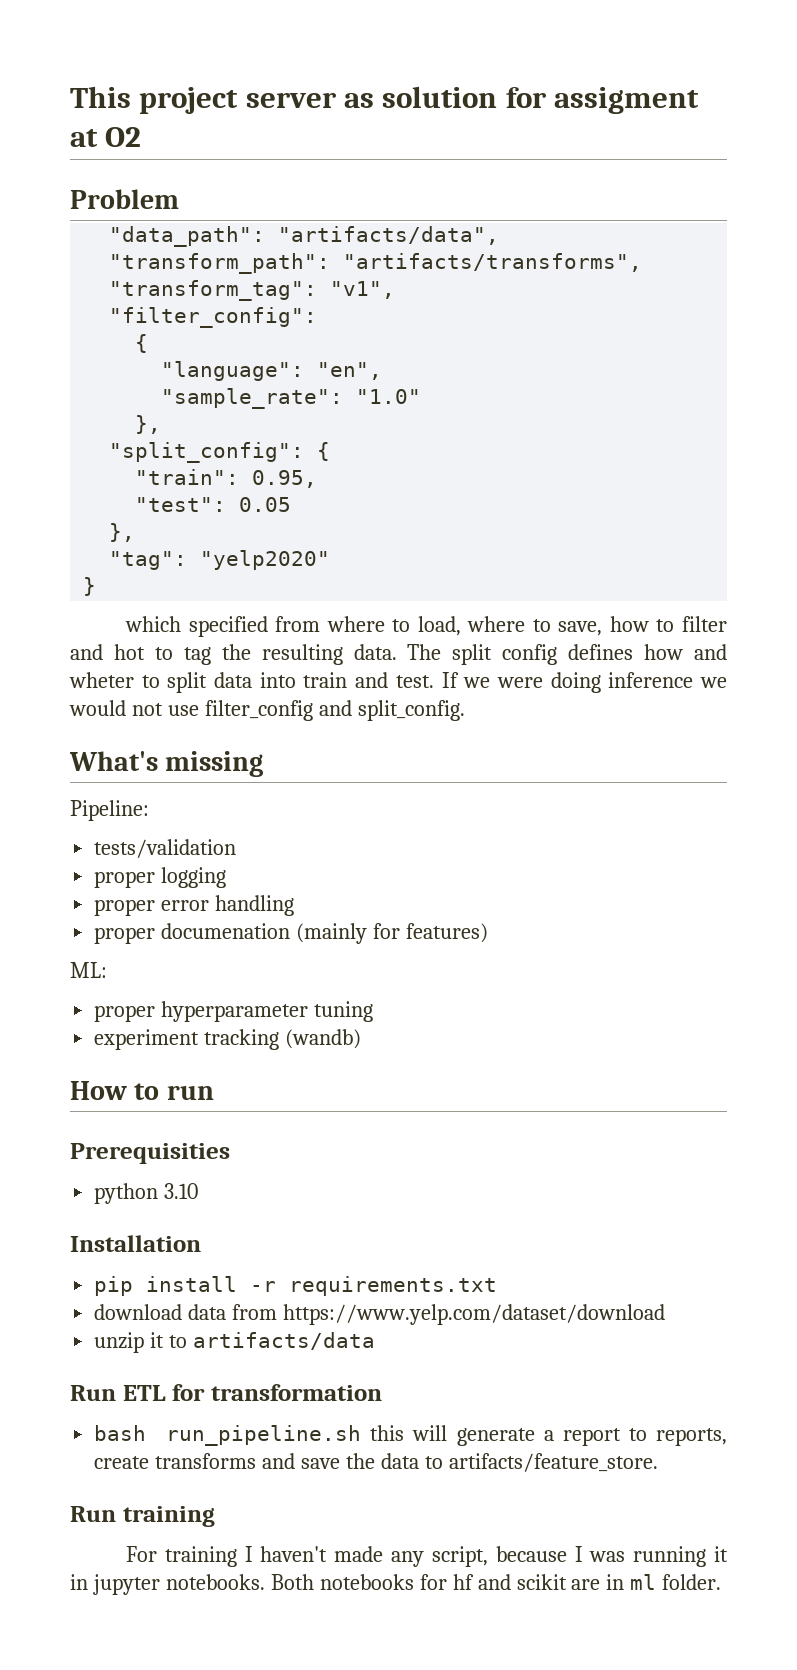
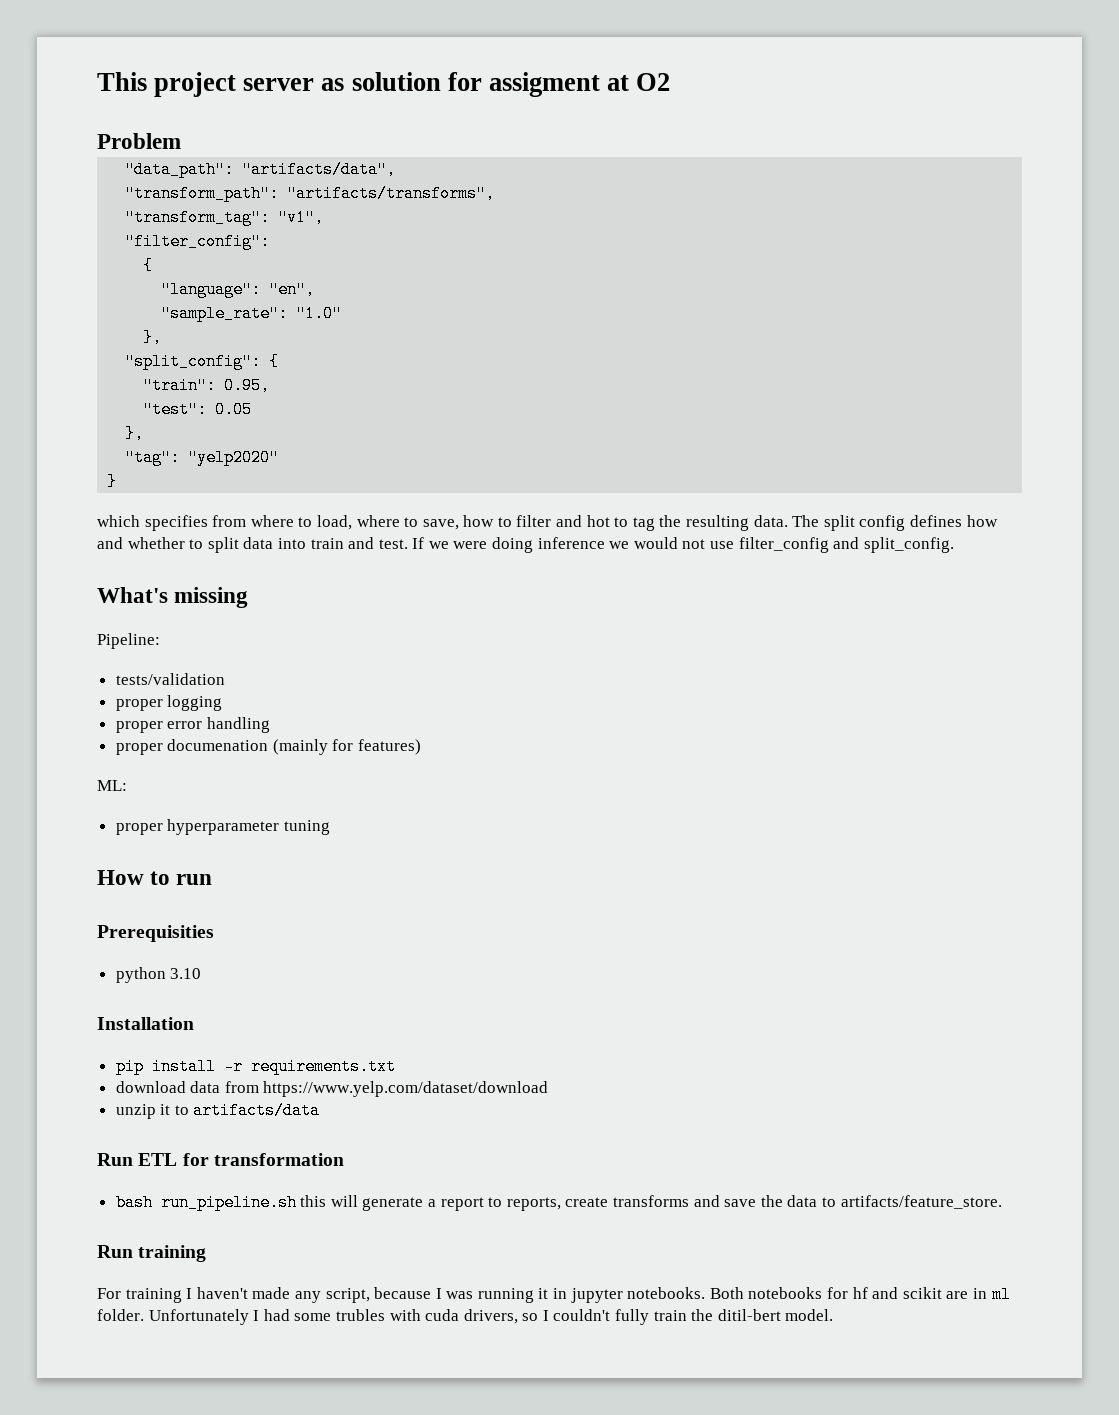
[188,616,268,637] specified -> [144,515,208,531] specifies
[69,672,134,688] wheter -> [127,537,185,549] whether
[94,1029,362,1050] // experiment tracking (wandb) -> (330, 827) none
(722, 1582) none -> [148,1309,834,1325] Unfortunately I had some trubles with cuda drivers, so I couldn't fully train the ditil-bert model.

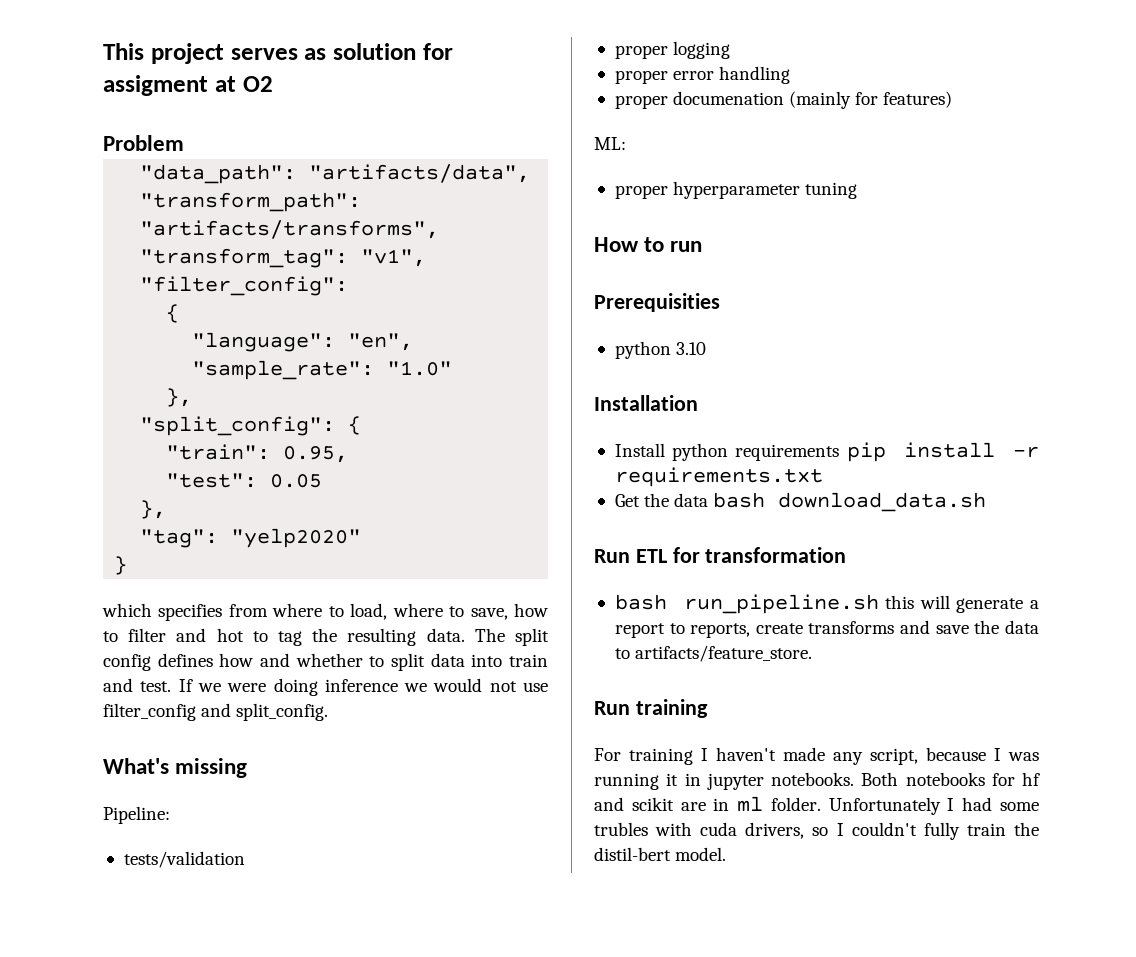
[243,78,315,91] server -> [230,48,298,60] serves
(194, 1023) none -> [614,443,840,461] Install python requirements
[115,1081,549,1097] [115,1102,321,1119] download data from https://www.yelp.com/dataset/download // unzip it to artifacts/data -> [614,492,987,512] Get the data bash download_data.sh
[717,1309,781,1321] ditil-bert -> [594,847,671,861] distil-bert

